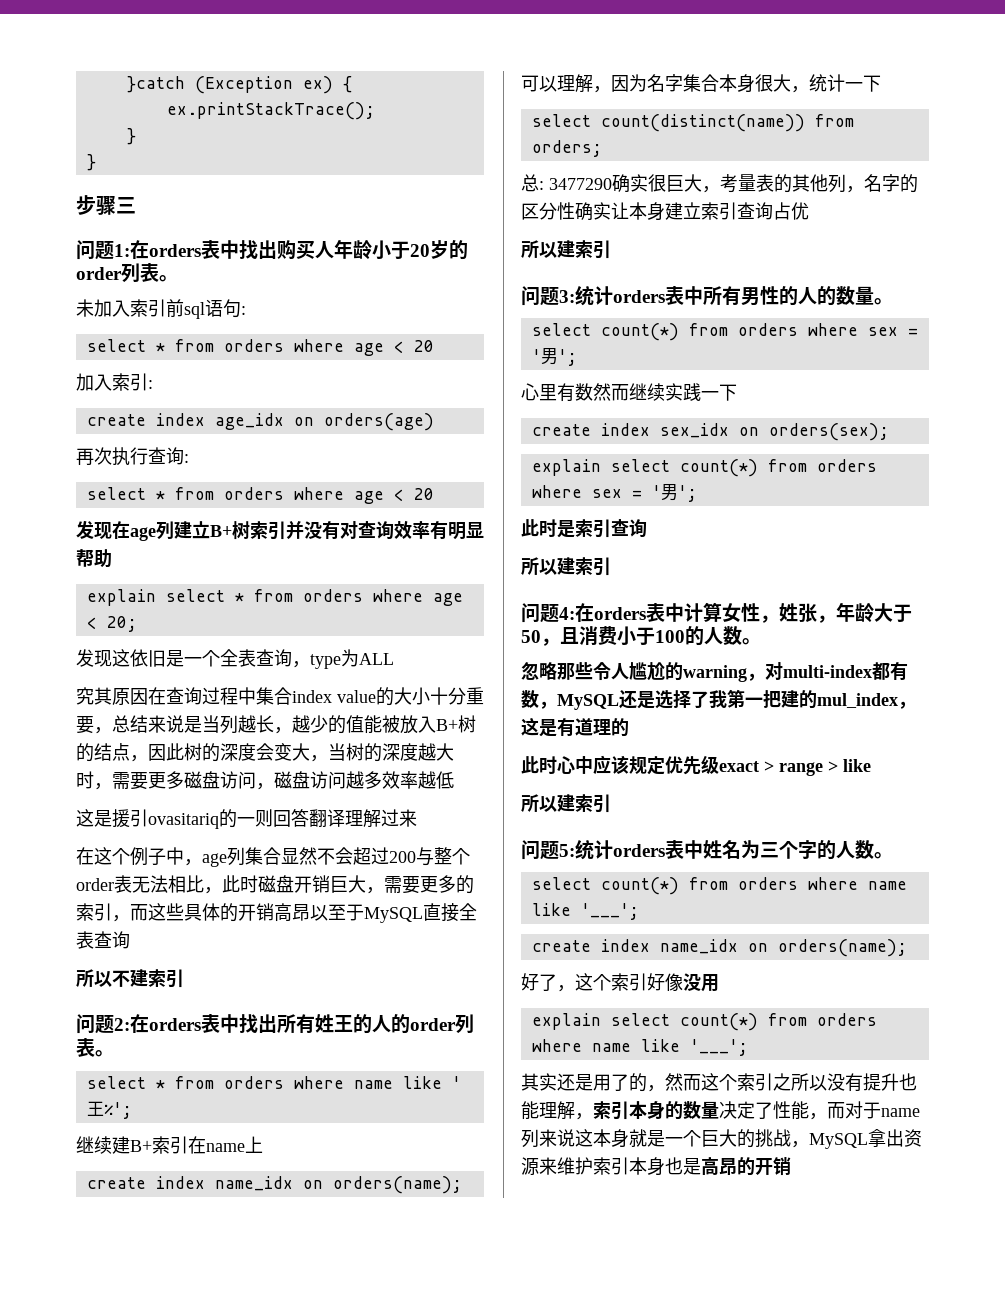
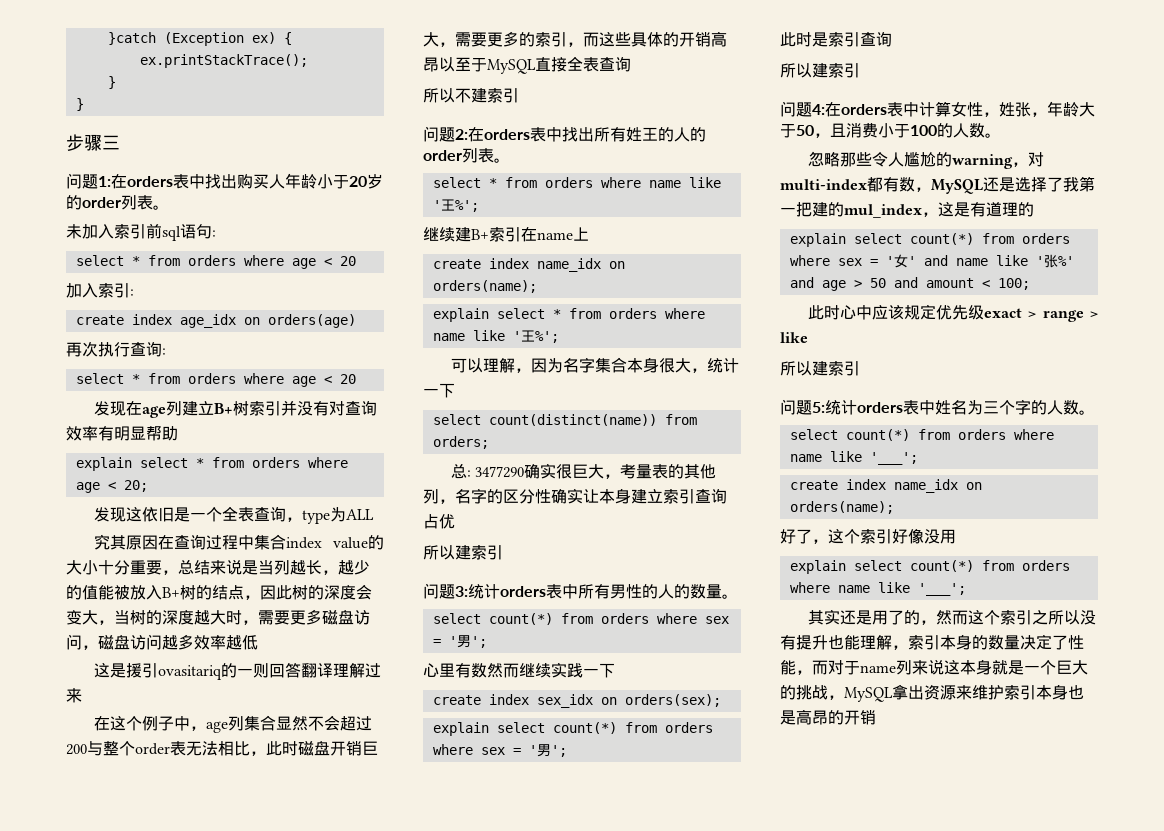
(462, 1185) none -> [432,308,705,322] [432,330,559,343] // explain select * from orders where name like '王%';
(629, 727) none -> [789,233,1070,247] [789,254,1074,268] [789,277,1030,291] // explain select count(*) from orders where sex = '女' and name like '张%' and age > 50 and amount < 100;

